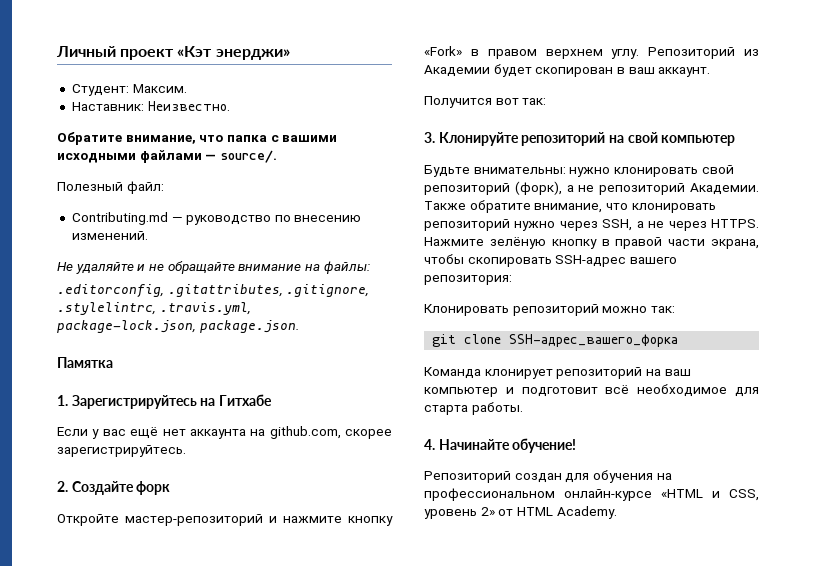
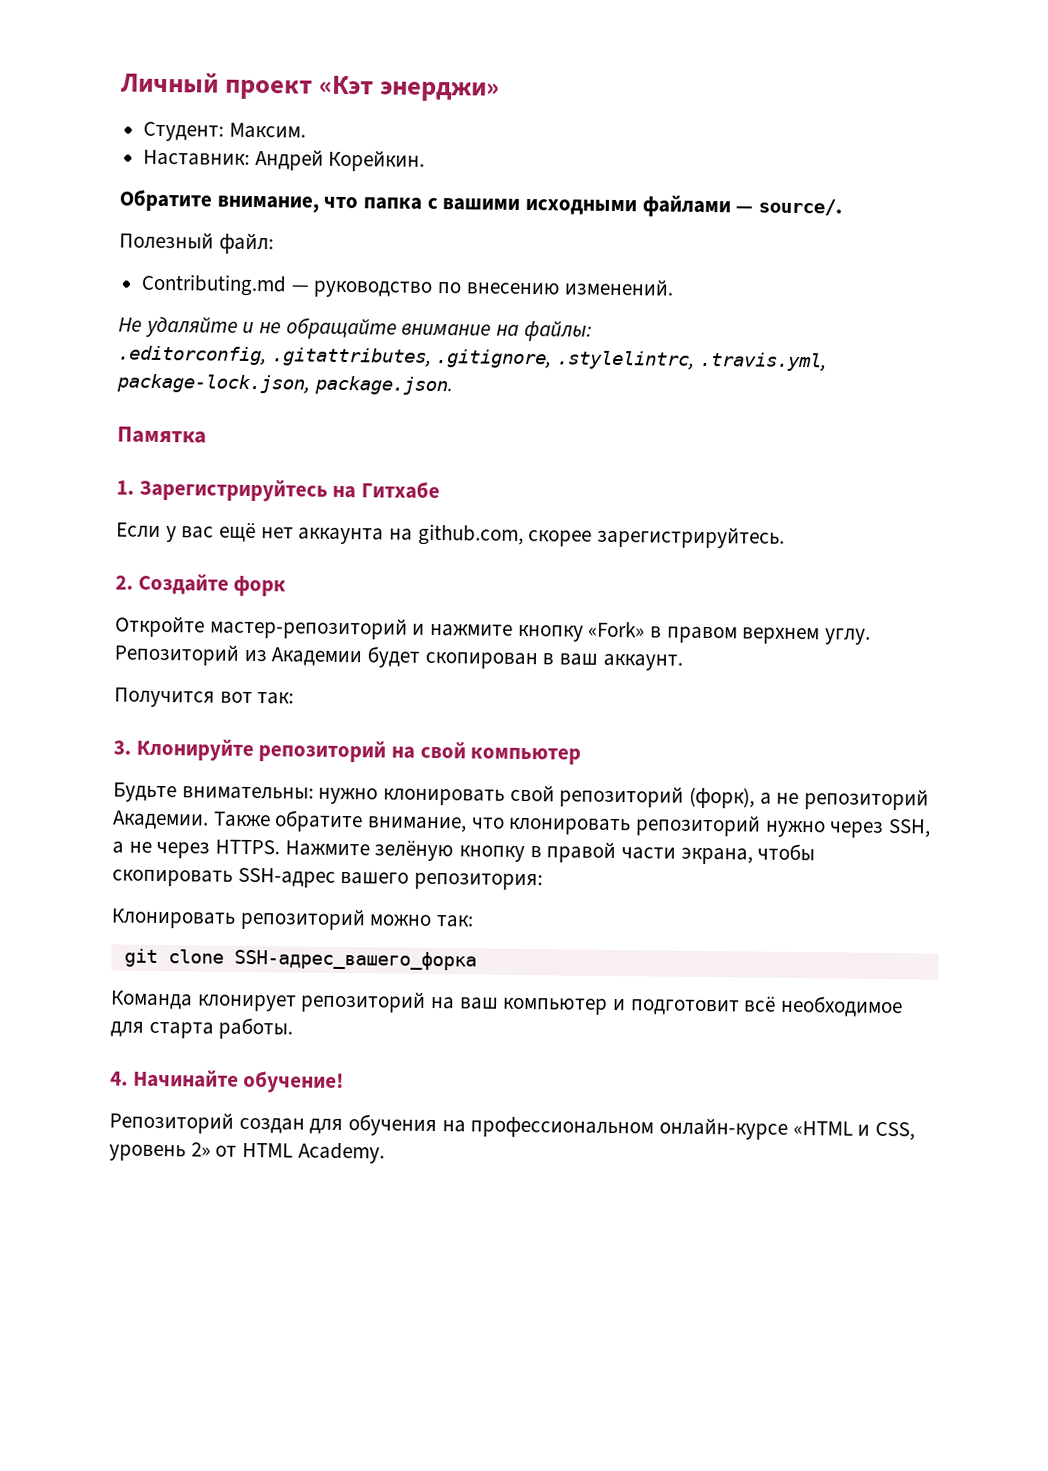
[147,101,230,111] Неизвестно. -> [254,149,426,172] Андрей Корейкин.

